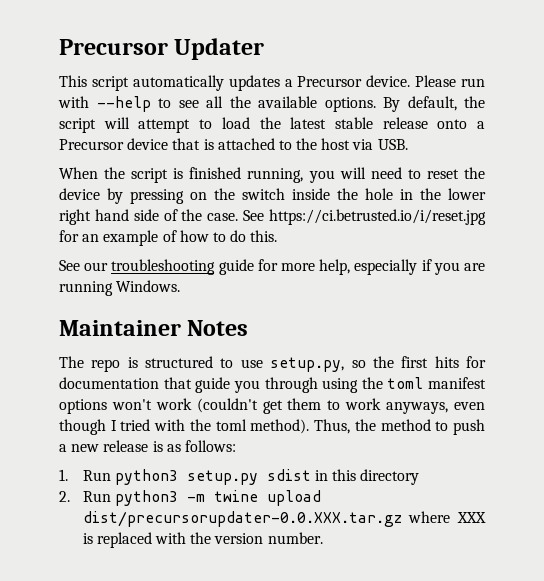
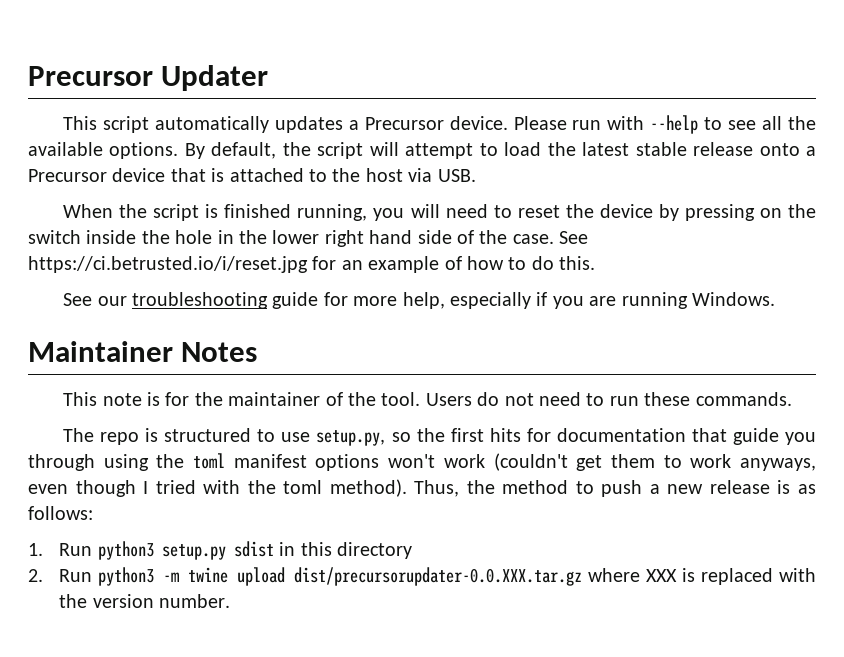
(249, 328) none -> [63,392,792,406] // This note is for the maintainer of the tool. Users do not need to run these commands.

